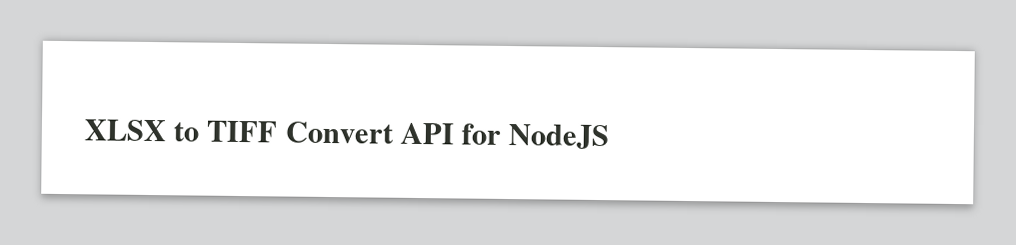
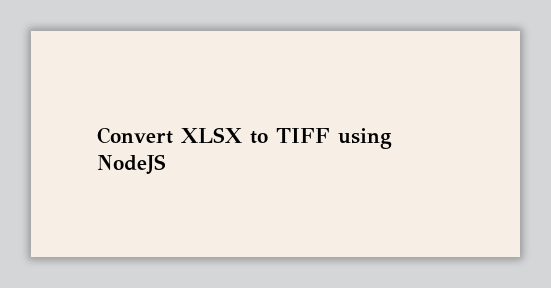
(84, 130) none -> [97,127,173,144] Convert
[284,121,502,145] Convert API for -> [338,128,392,149] using

